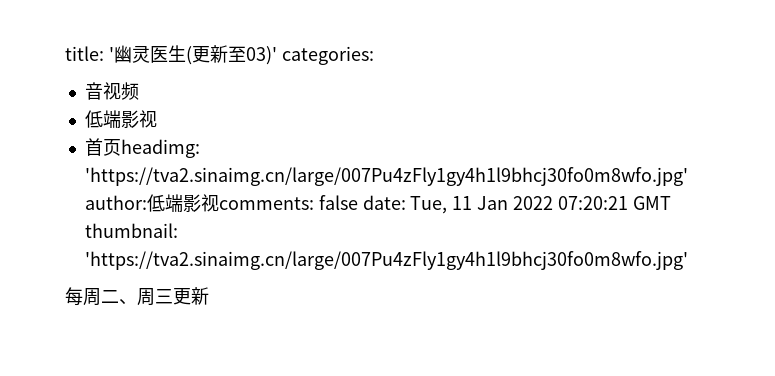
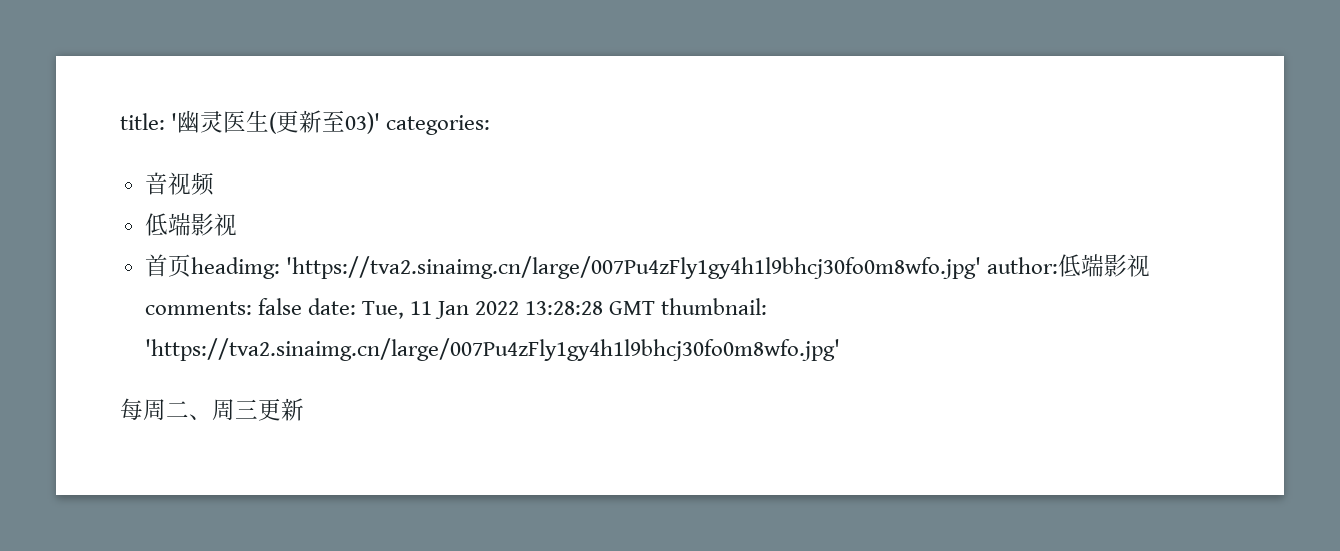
[557,196,628,210] 07:20:21 -> [525,301,604,315] 13:28:28

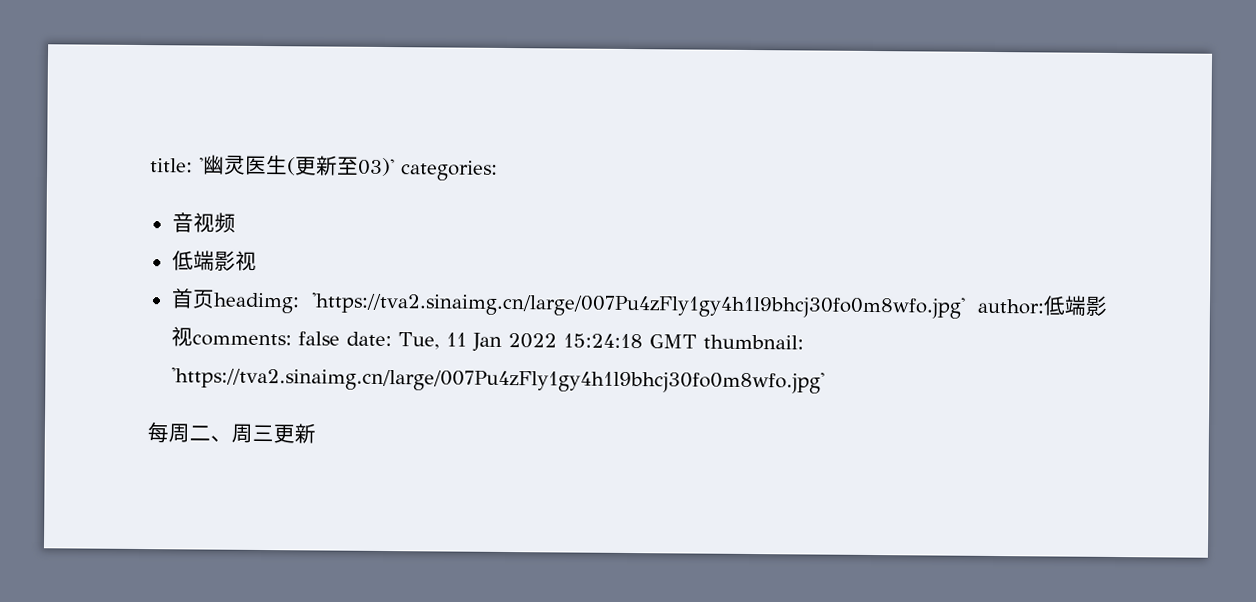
[525,301,604,315] 13:28:28 -> [562,333,643,349] 15:24:18

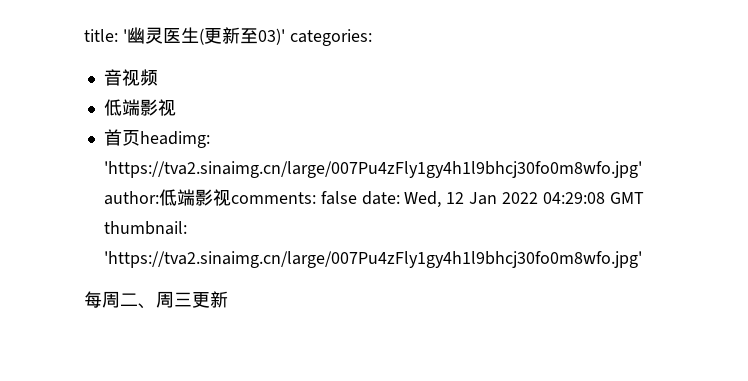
[397,332,467,350] Tue, 11 -> [404,191,465,208] Wed, 12
[562,333,643,349] 15:24:18 -> [542,192,605,204] 04:29:08

